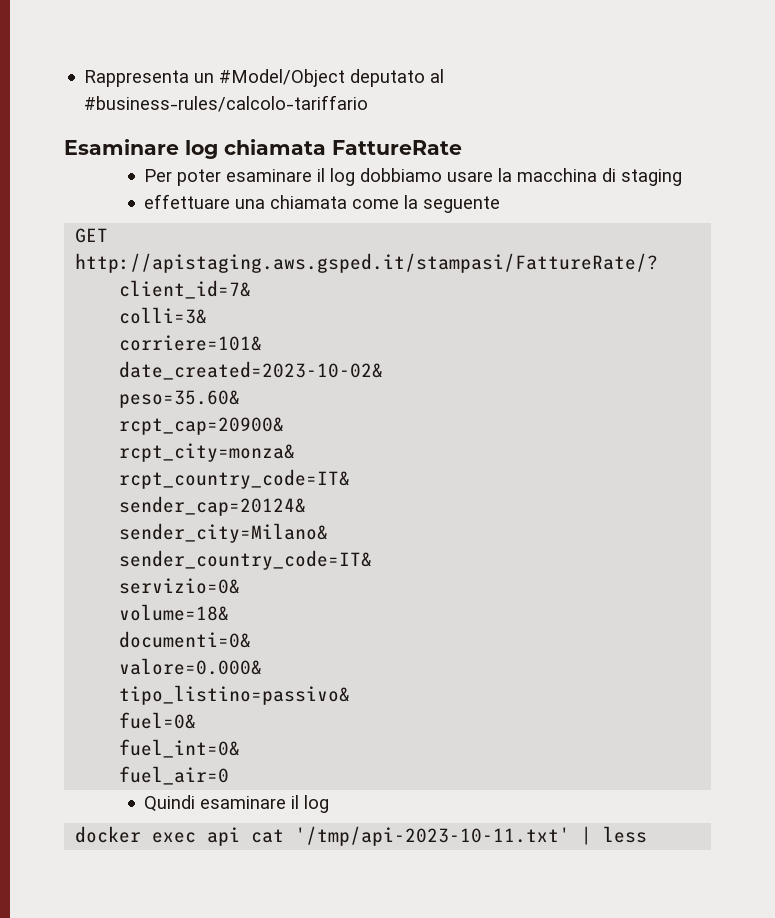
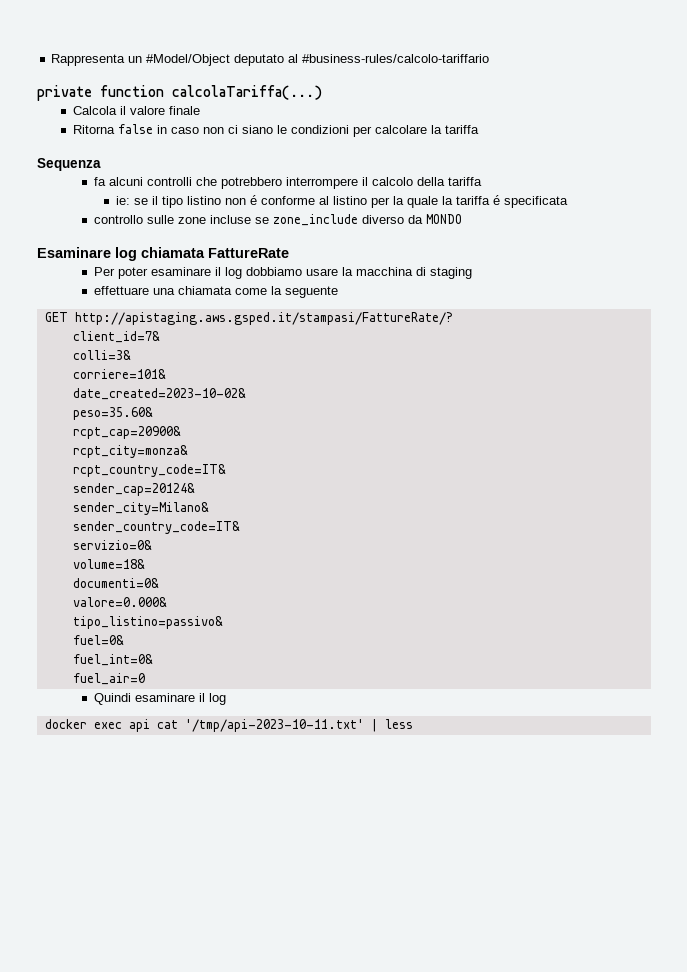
(369, 103) none -> [37,85,322,101] [72,106,200,115] [72,124,479,137] [37,158,101,171] [94,177,483,189] [115,195,568,208] [94,214,463,226] // private function calcolaTariffa(...) // Calcola il valore finale // Ritorna false in caso non ci siano le condizioni per calcolare la tariffa // Sequenza // fa alcuni controlli che potrebbero interrompere il calcolo della tariffa // ie: se il tipo listino non é conforme al listino per la quale la tariffa é specificata // controllo sulle zone incluse se zone_include diverso da MONDO

